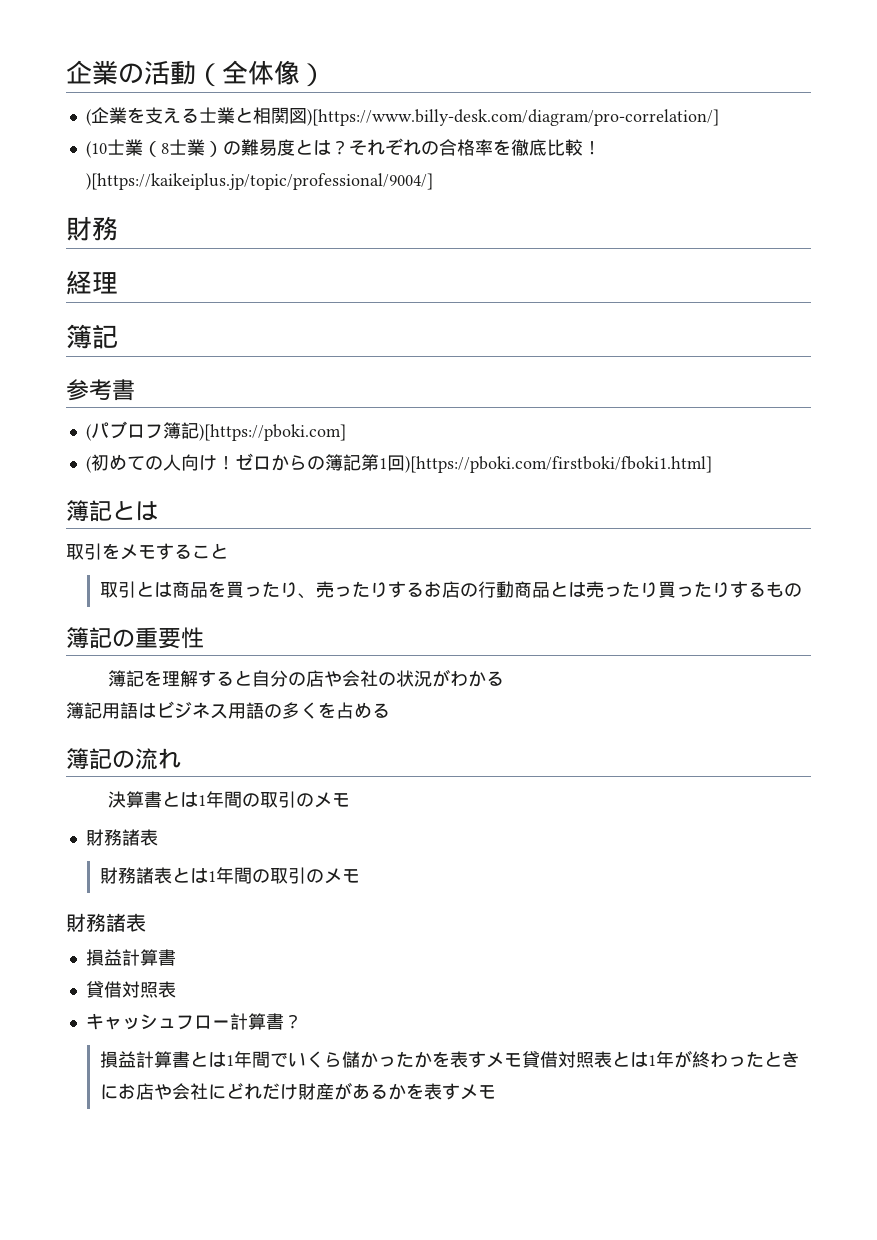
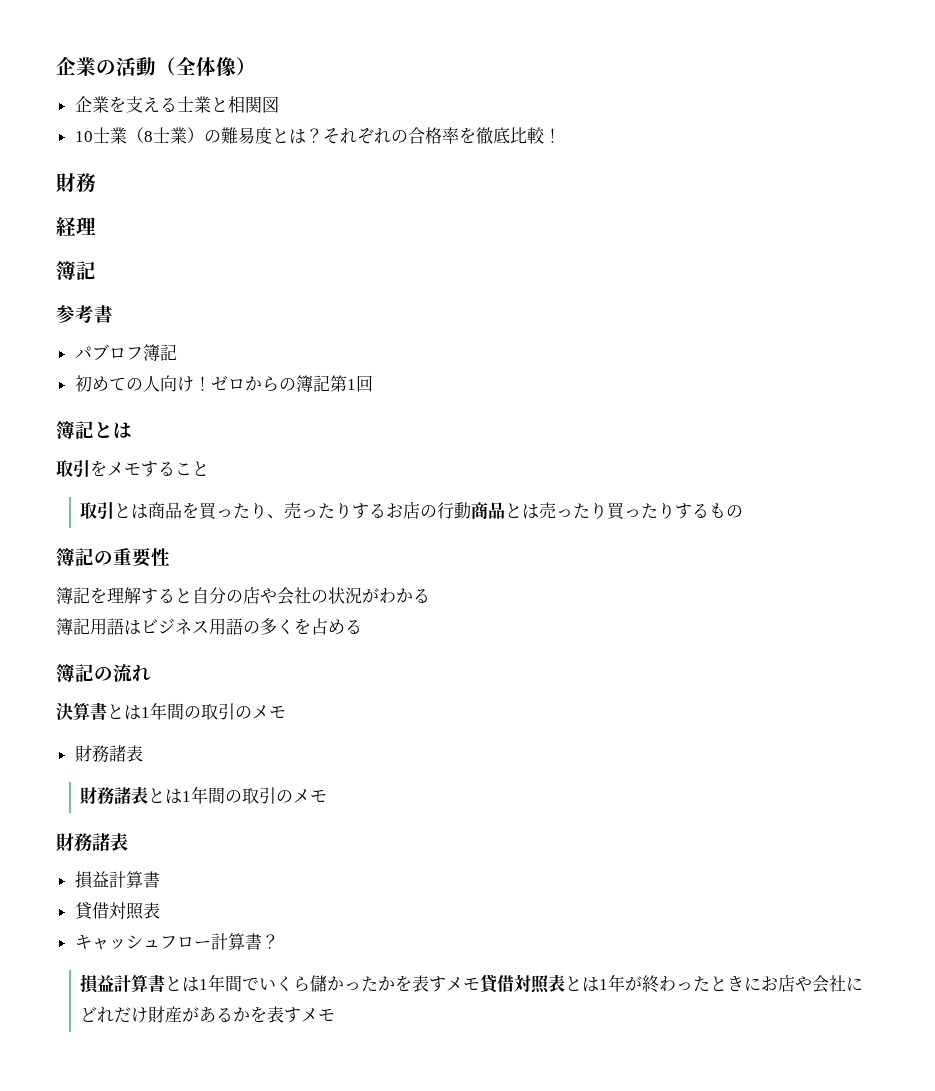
[85,109,91,126] ( -> (256, 66) none
[306,109,719,126] [85,141,107,158] )[https://www.billy-desk.com/diagram/pro-correlation/] // (10 -> [74,131,93,142] // 10
[85,173,433,190] )[https://kaikeiplus.jp/topic/professional/9004/] -> (561, 135) none
[85,424,91,441] ( -> (113, 314) none
[198,424,346,441] [85,456,91,473] )[https://pboki.com] // ( -> (177, 352) //
[404,456,712,473] )[https://pboki.com/firstboki/fboki1.html] -> (373, 383) none

